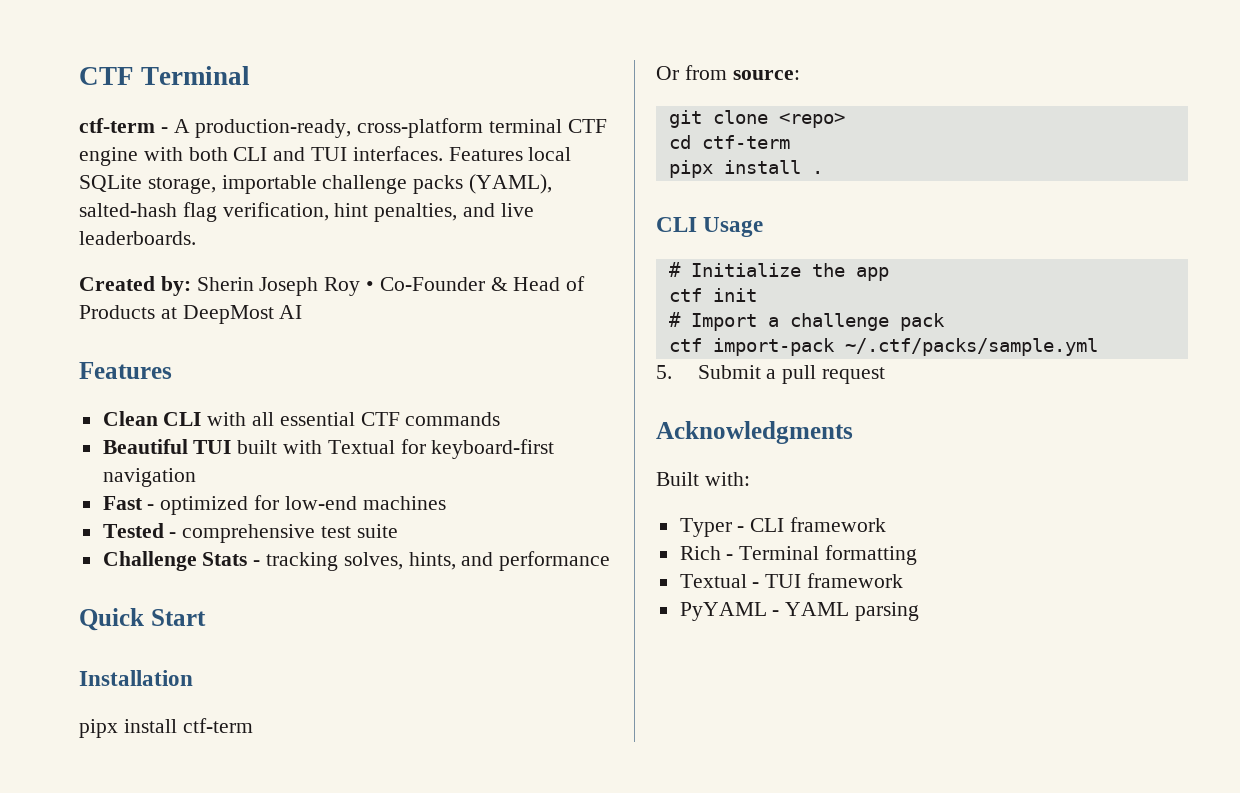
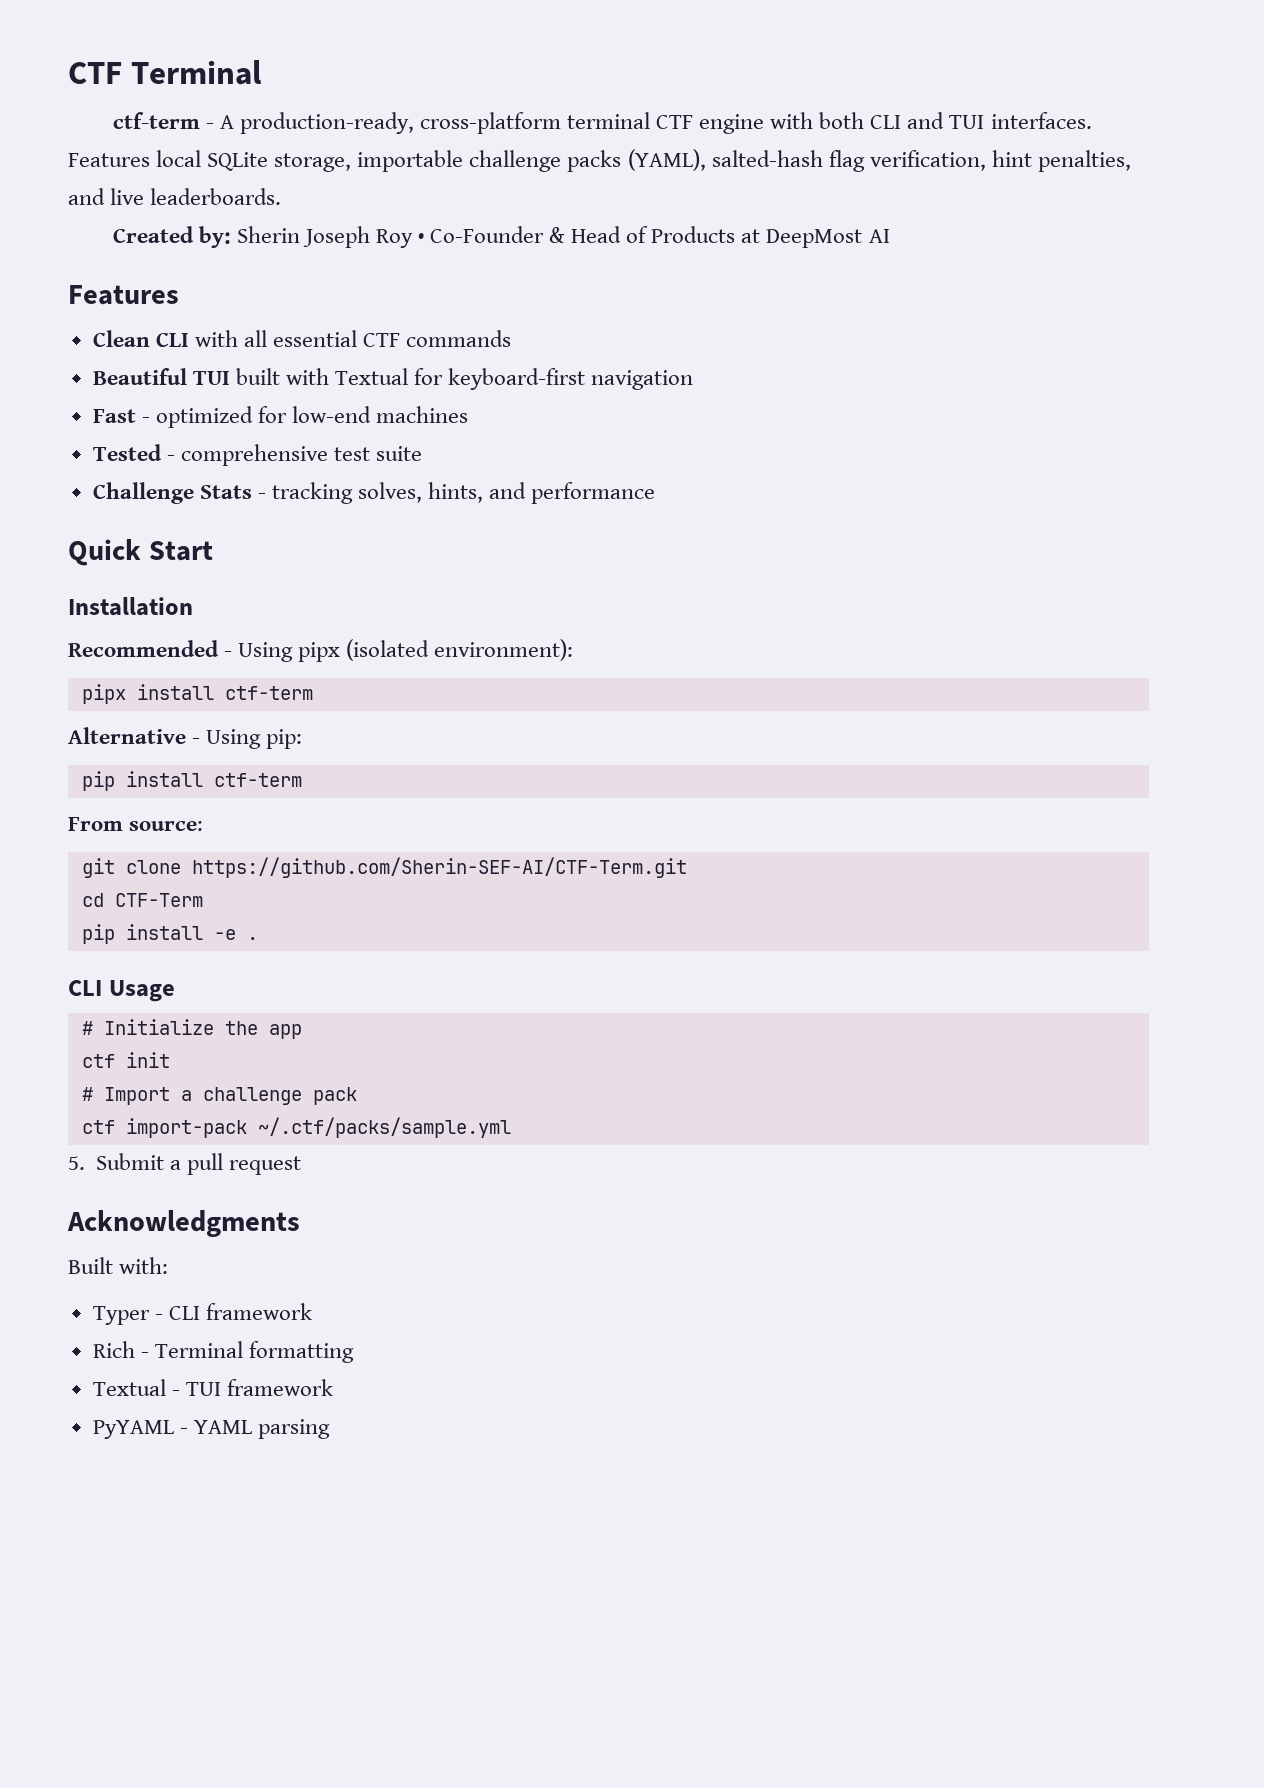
[79,718,253,738] [656,65,727,80] pipx install ctf-term // Or from -> [68,639,574,662] [81,684,313,704] [68,727,303,749] [81,771,302,791] [68,817,123,831] Recommended - Using pipx (isolated environment): // pipx install ctf-term // Alternative - Using pip: // pip install ctf-term // From
[778,113,845,128] <repo> -> [191,857,687,878] https://github.com/Sherin-SEF-AI/CTF-Term.git
[701,135,790,149] [668,160,801,178] ctf-term // pipx install -> [114,893,203,907] [81,924,236,944] CTF-Term // pip install -e

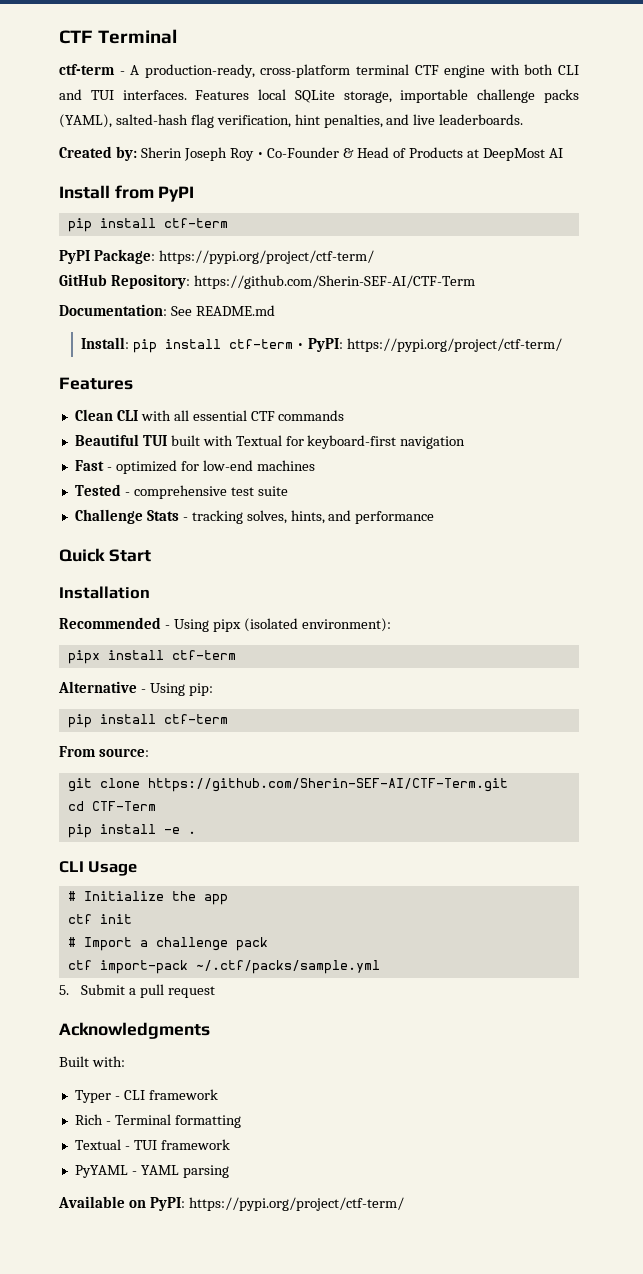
(890, 236) none -> [59,185,195,202] [67,218,228,232] [59,249,374,264] [59,274,475,289] [59,304,275,316] [81,337,562,353] // Install from PyPI // pip install ctf-term // PyPI Package: https://pypi.org/project/ctf-term/ // GitHub Repository: https://github.com/Sherin-SEF-AI/CTF-Term // Documentation: See README.md // Install: pip install ctf-term • PyPI: https://pypi.org/project/ctf-term/
(330, 1429) none -> [58,1196,404,1211] // Available on PyPI: https://pypi.org/project/ctf-term/

